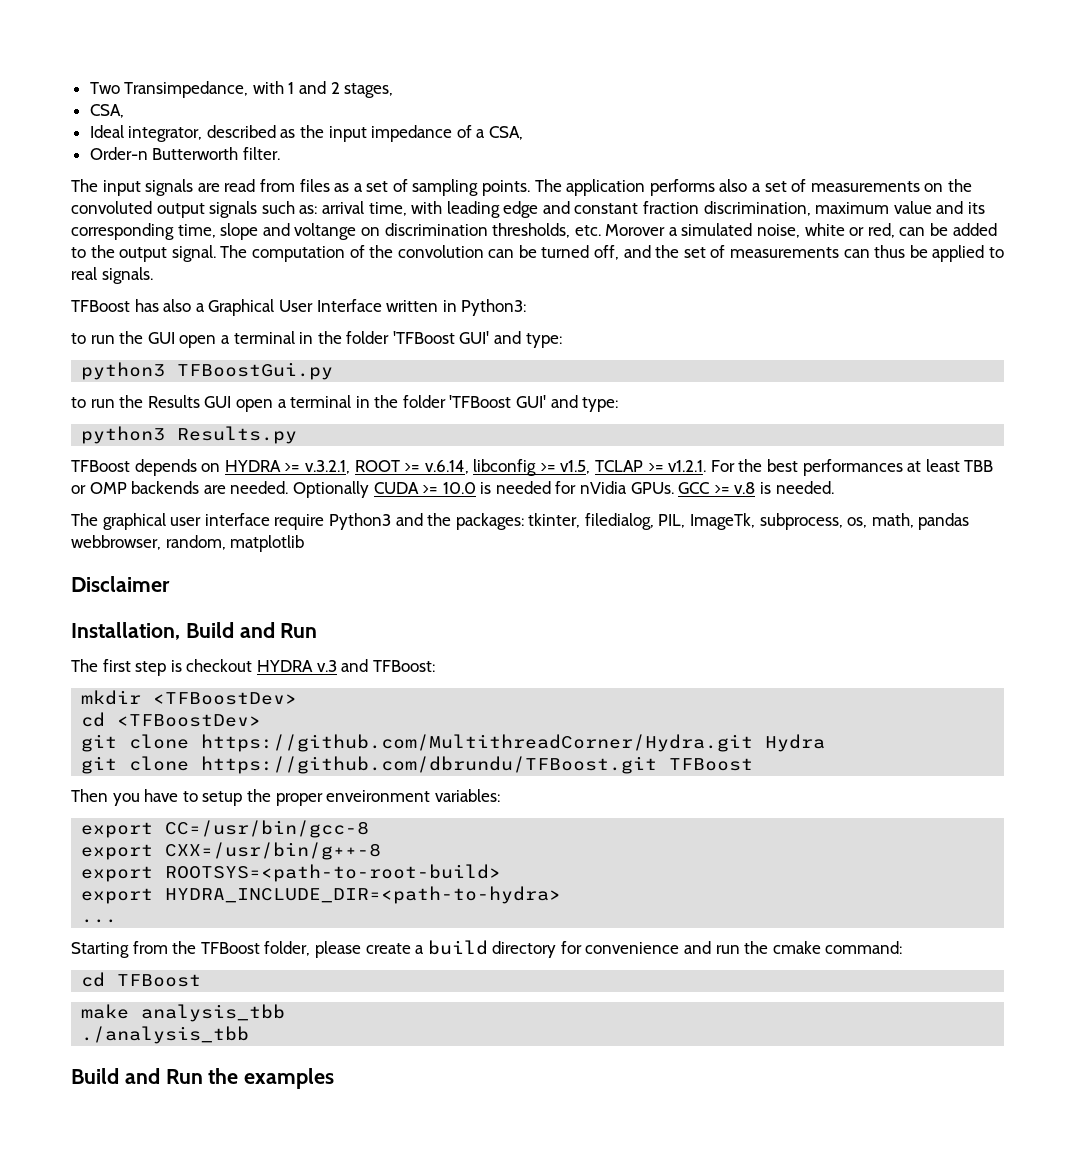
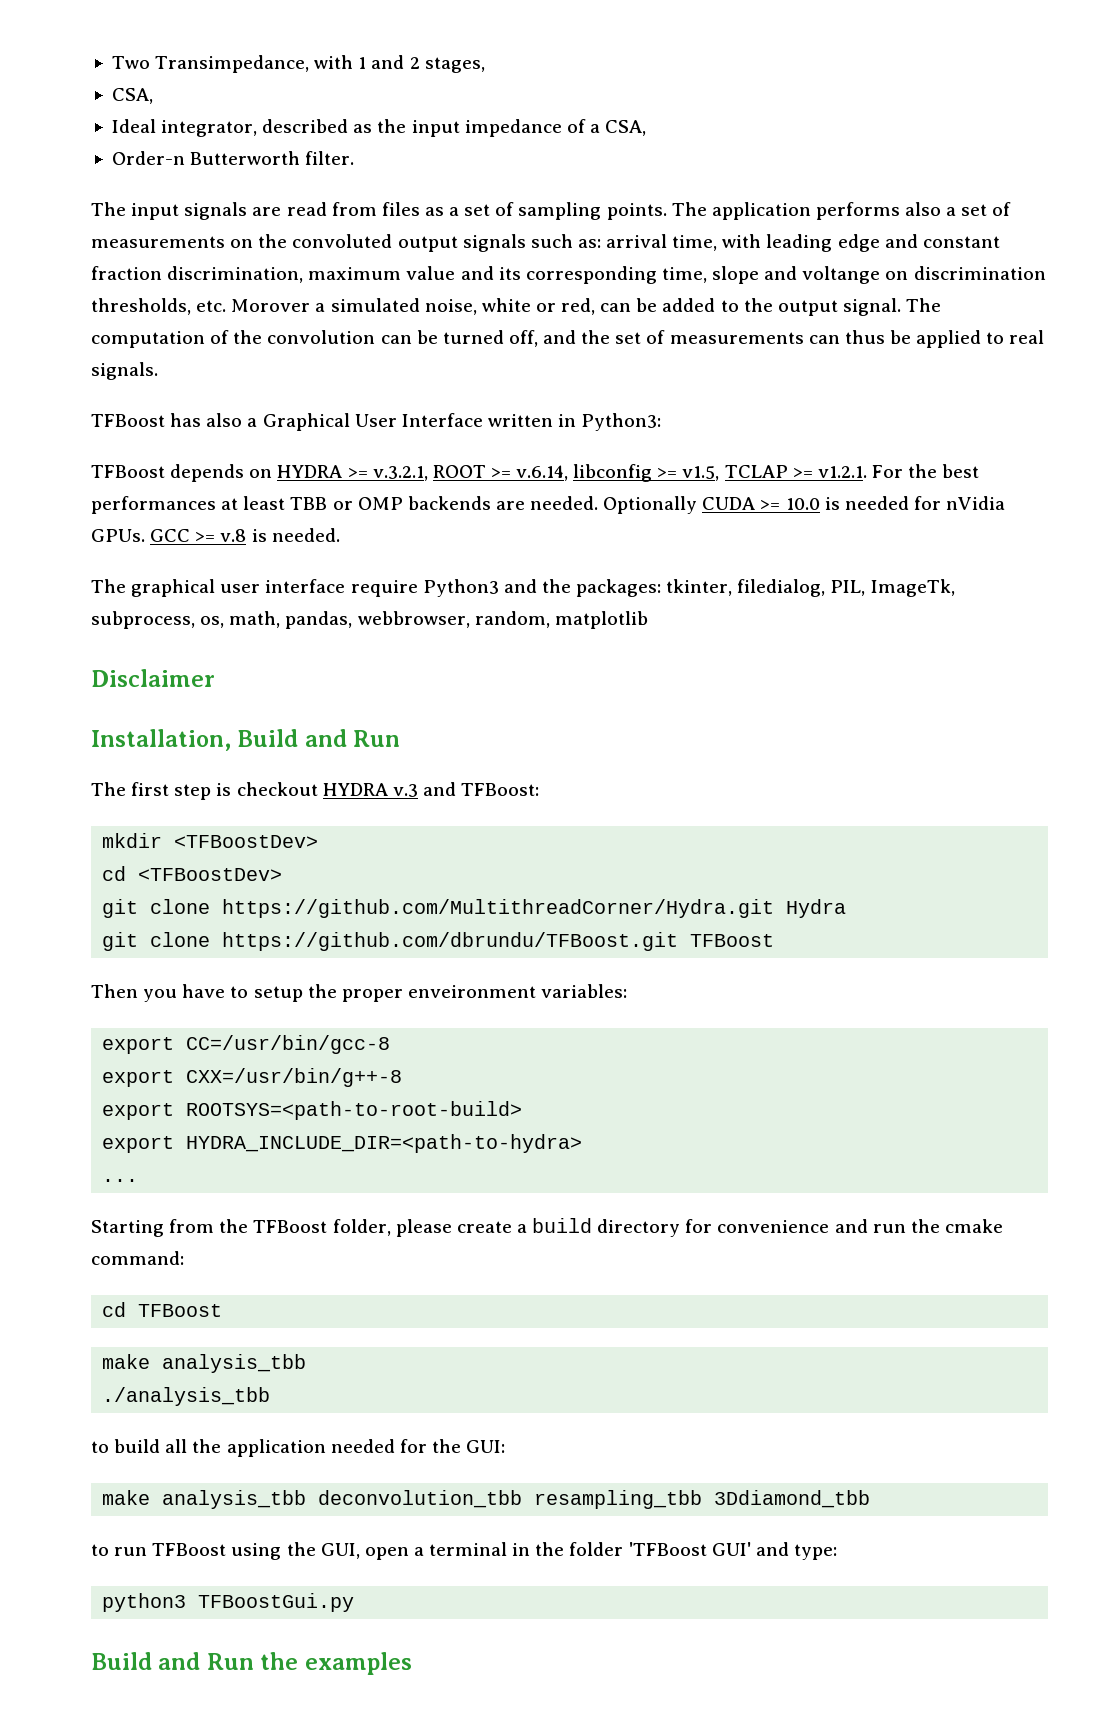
[71,331,562,348] [81,362,334,380] [71,395,619,412] [81,426,298,444] // to run the GUI open a terminal in the folder 'TFBoost GUI' and type: // python3 TFBoostGui.py // to run the Results GUI open a terminal in the folder 'TFBoost GUI' and type: // python3 Results.py -> (662, 422) none
[918,513,970,530] pandas -> [285,611,353,629] pandas,
(250, 1035) none -> [91,1439,506,1457] [102,1490,871,1509] [91,1542,837,1560] [102,1593,355,1612] // to build all the application needed for the GUI: // make analysis_tbb deconvolution_tbb resampling_tbb 3Ddiamond_tbb // to run TFBoost using the GUI, open a terminal in the folder 'TFBoost GUI' and type: // python3 TFBoostGui.py

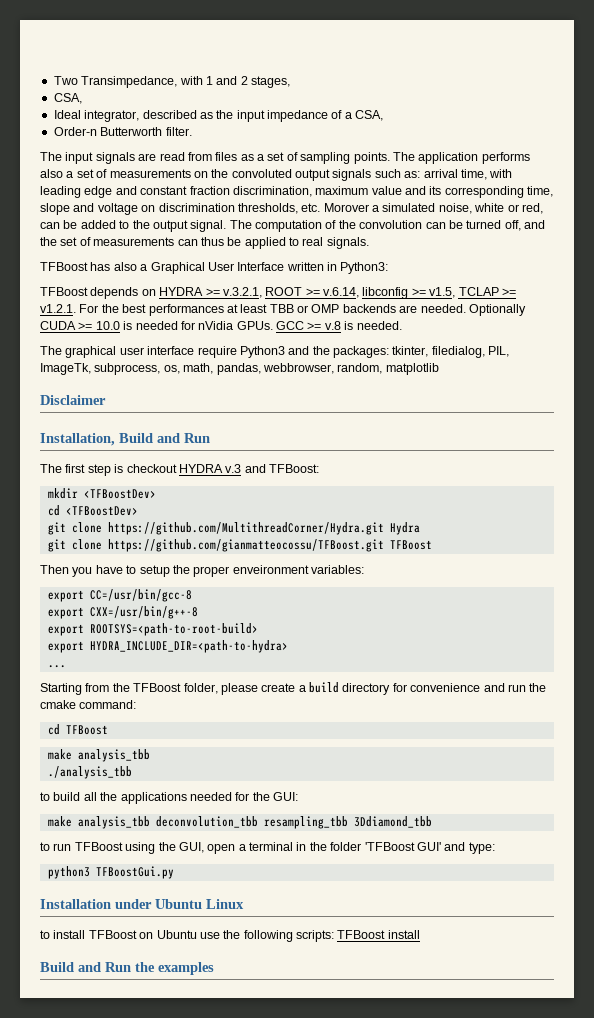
[802,266,881,284] voltange -> [97,203,138,215] voltage
[222,932,679,951] https://github.com/dbrundu/TFBoost.git -> [107,539,384,552] https://github.com/gianmatteocossu/TFBoost.git
[226,1439,326,1457] application -> [120,792,187,804] applications
(355, 1602) none -> [40,899,244,909] [40,930,420,942] // Installation under Ubuntu Linux // to install TFBoost on Ubuntu use the following scripts: TFBoost install

